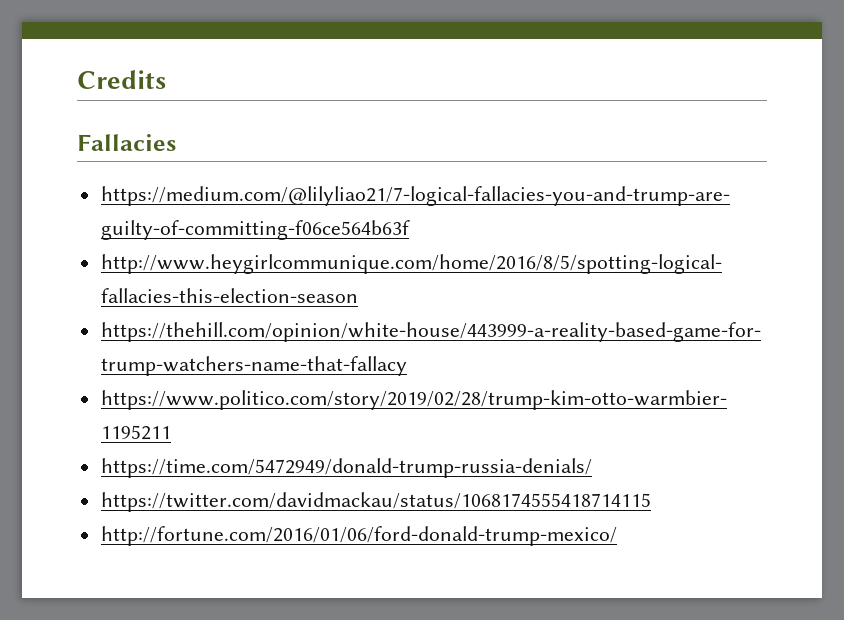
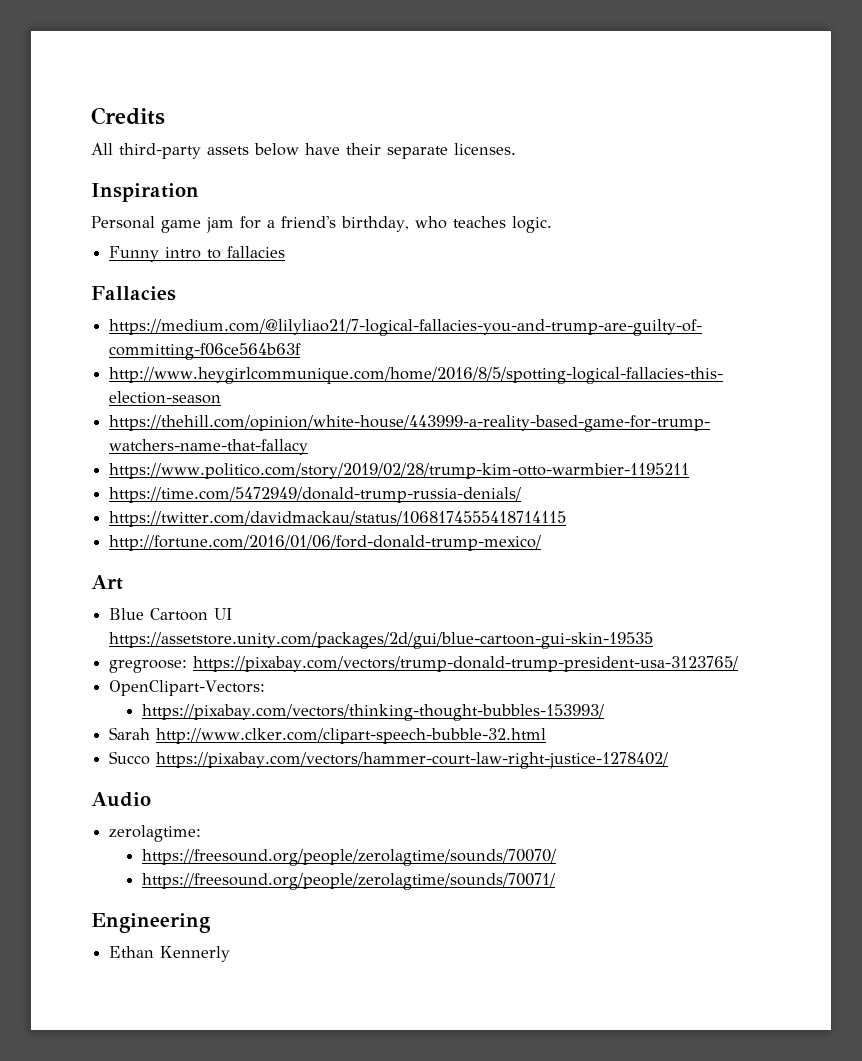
(166, 79) none -> [91,143,516,159] [91,183,199,202] [91,216,552,233] [109,246,286,262] // All third-party assets below have their separate licenses. // Inspiration // Personal game jam for a friend's birthday, who teaches logic. // Funny intro to fallacies
(617, 536) none -> [91,575,123,590] [109,608,233,621] [109,632,654,649] [109,656,739,673] [109,680,266,696] [141,704,604,721] [109,727,547,744] [109,751,669,769] [91,792,151,807] [109,825,202,842] [141,849,556,866] [141,873,555,890] [91,913,211,933] [109,946,231,962] // Art // Blue Cartoon UI https://assetstore.unity.com/packages/2d/gui/blue-cartoon-gui-skin-19535 // gregroose: https://pixabay.com/vectors/trump-donald-trump-president-usa-3123765/ // OpenClipart-Vectors: // https://pixabay.com/vectors/thinking-thought-bubbles-153993/ // Sarah http://www.clker.com/clipart-speech-bubble-32.html // Succo https://pixabay.com/vectors/hammer-court-law-right-justice-1278402/ // Audio // zerolagtime: // https://freesound.org/people/zerolagtime/sounds/70070/ // https://freesound.org/people/zerolagtime/sounds/70071/ // Engineering // Ethan Kennerly

